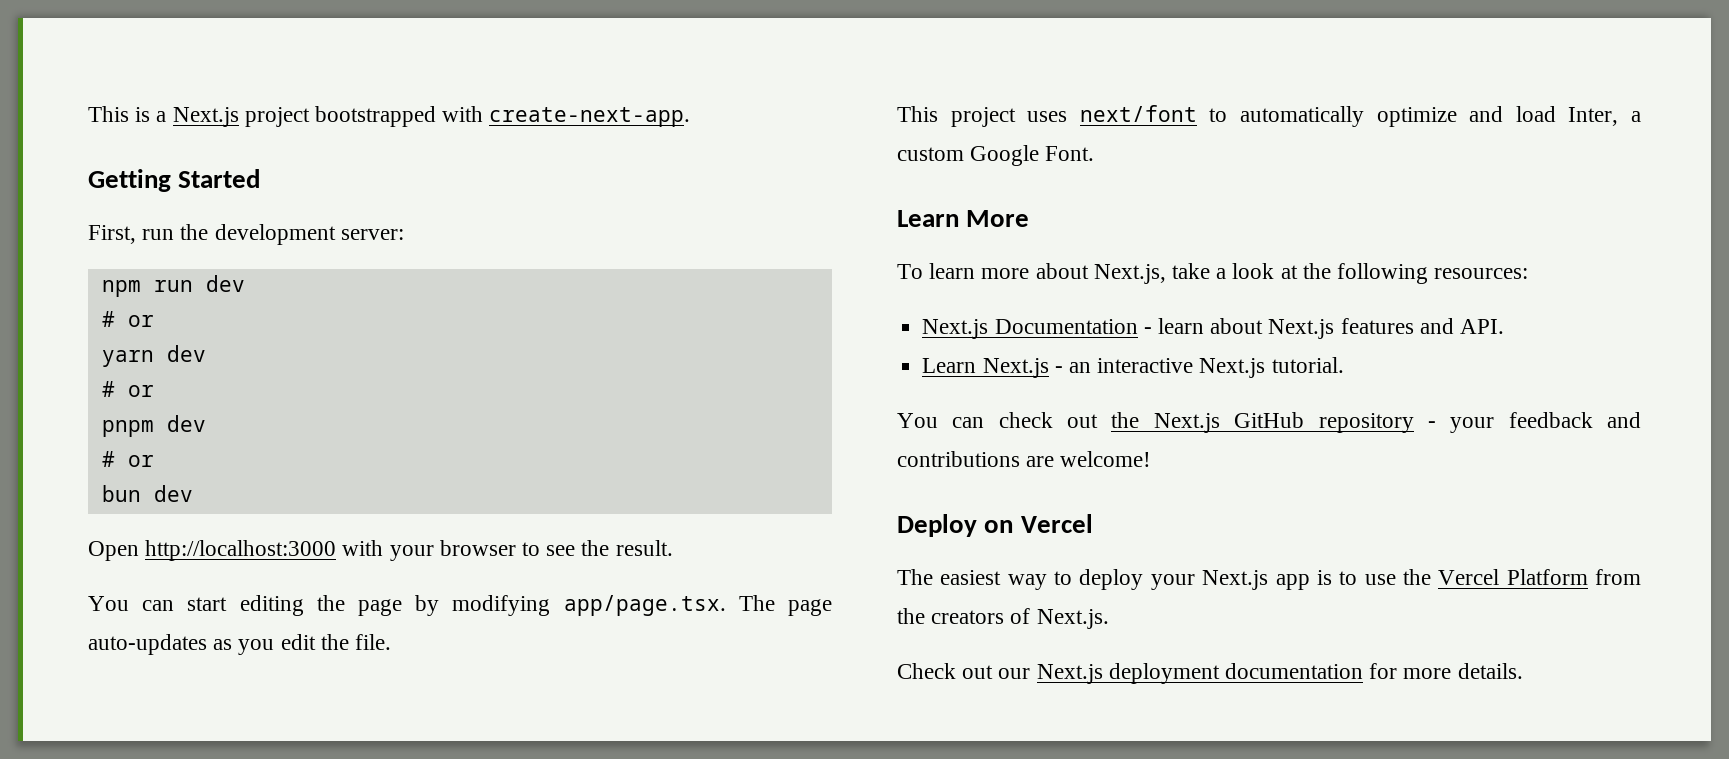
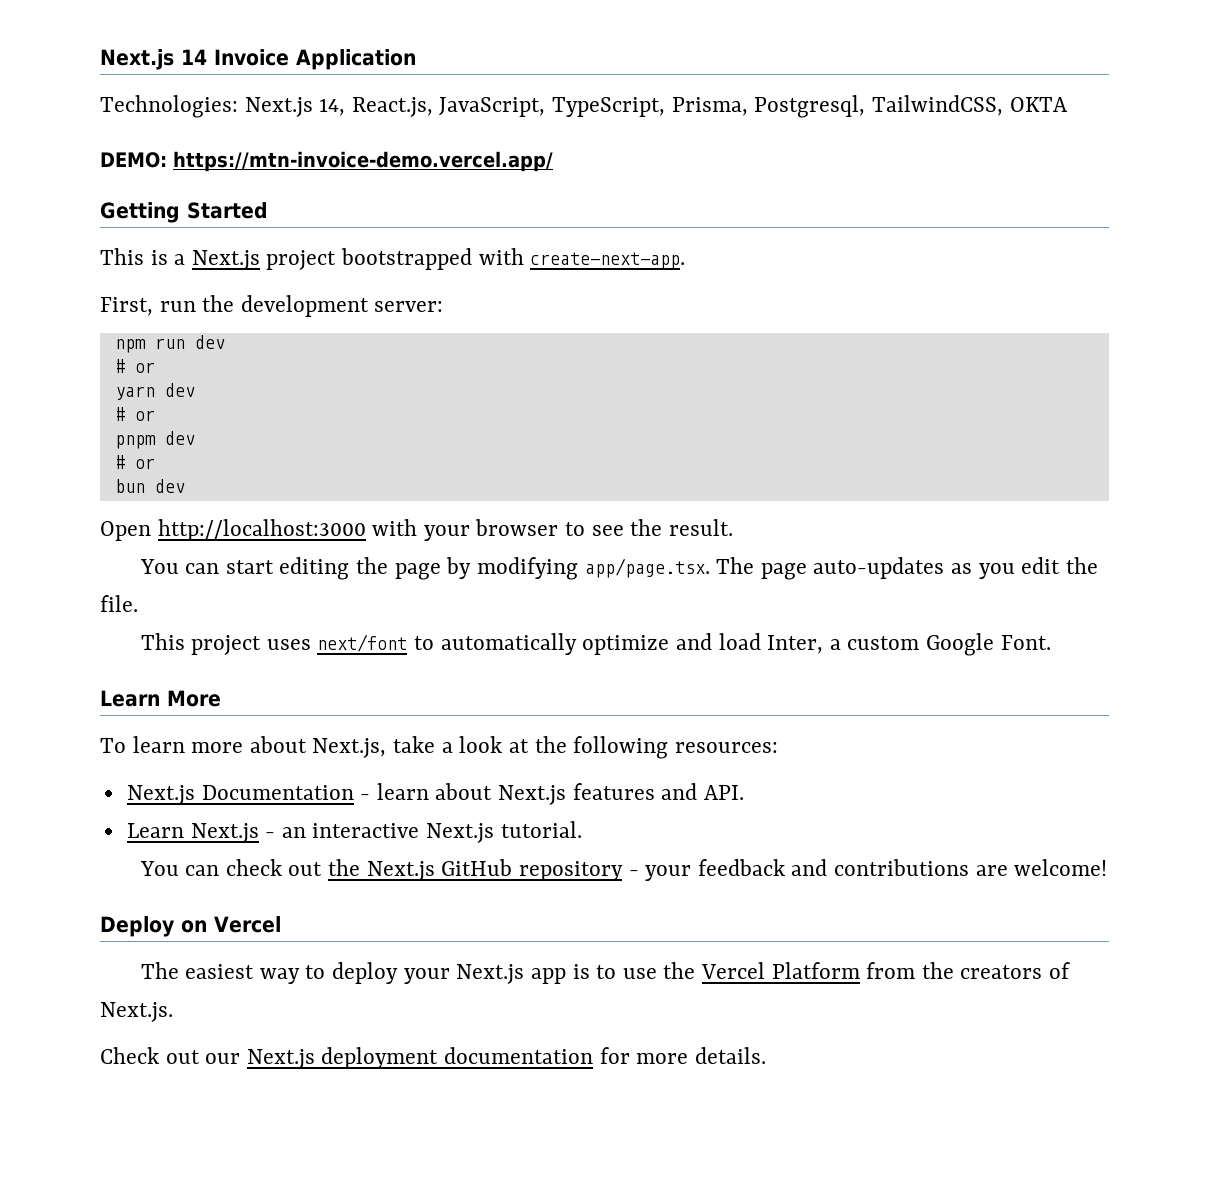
(88, 114) none -> [100,49,416,70] [100,95,1068,118] [100,151,553,172] [100,202,268,223] Next.js 14 Invoice Application // Technologies: Next.js 14, React.js, JavaScript, TypeScript, Prisma, Postgresql, TailwindCSS, OKTA // DEMO: https://mtn-invoice-demo.vercel.app/ // Getting Started //
[88,169,261,192] // Getting Started -> (686, 260) none

